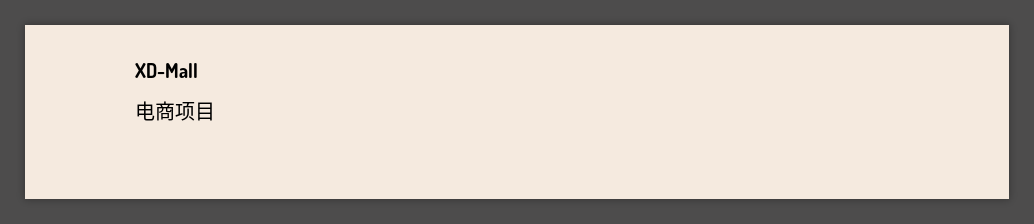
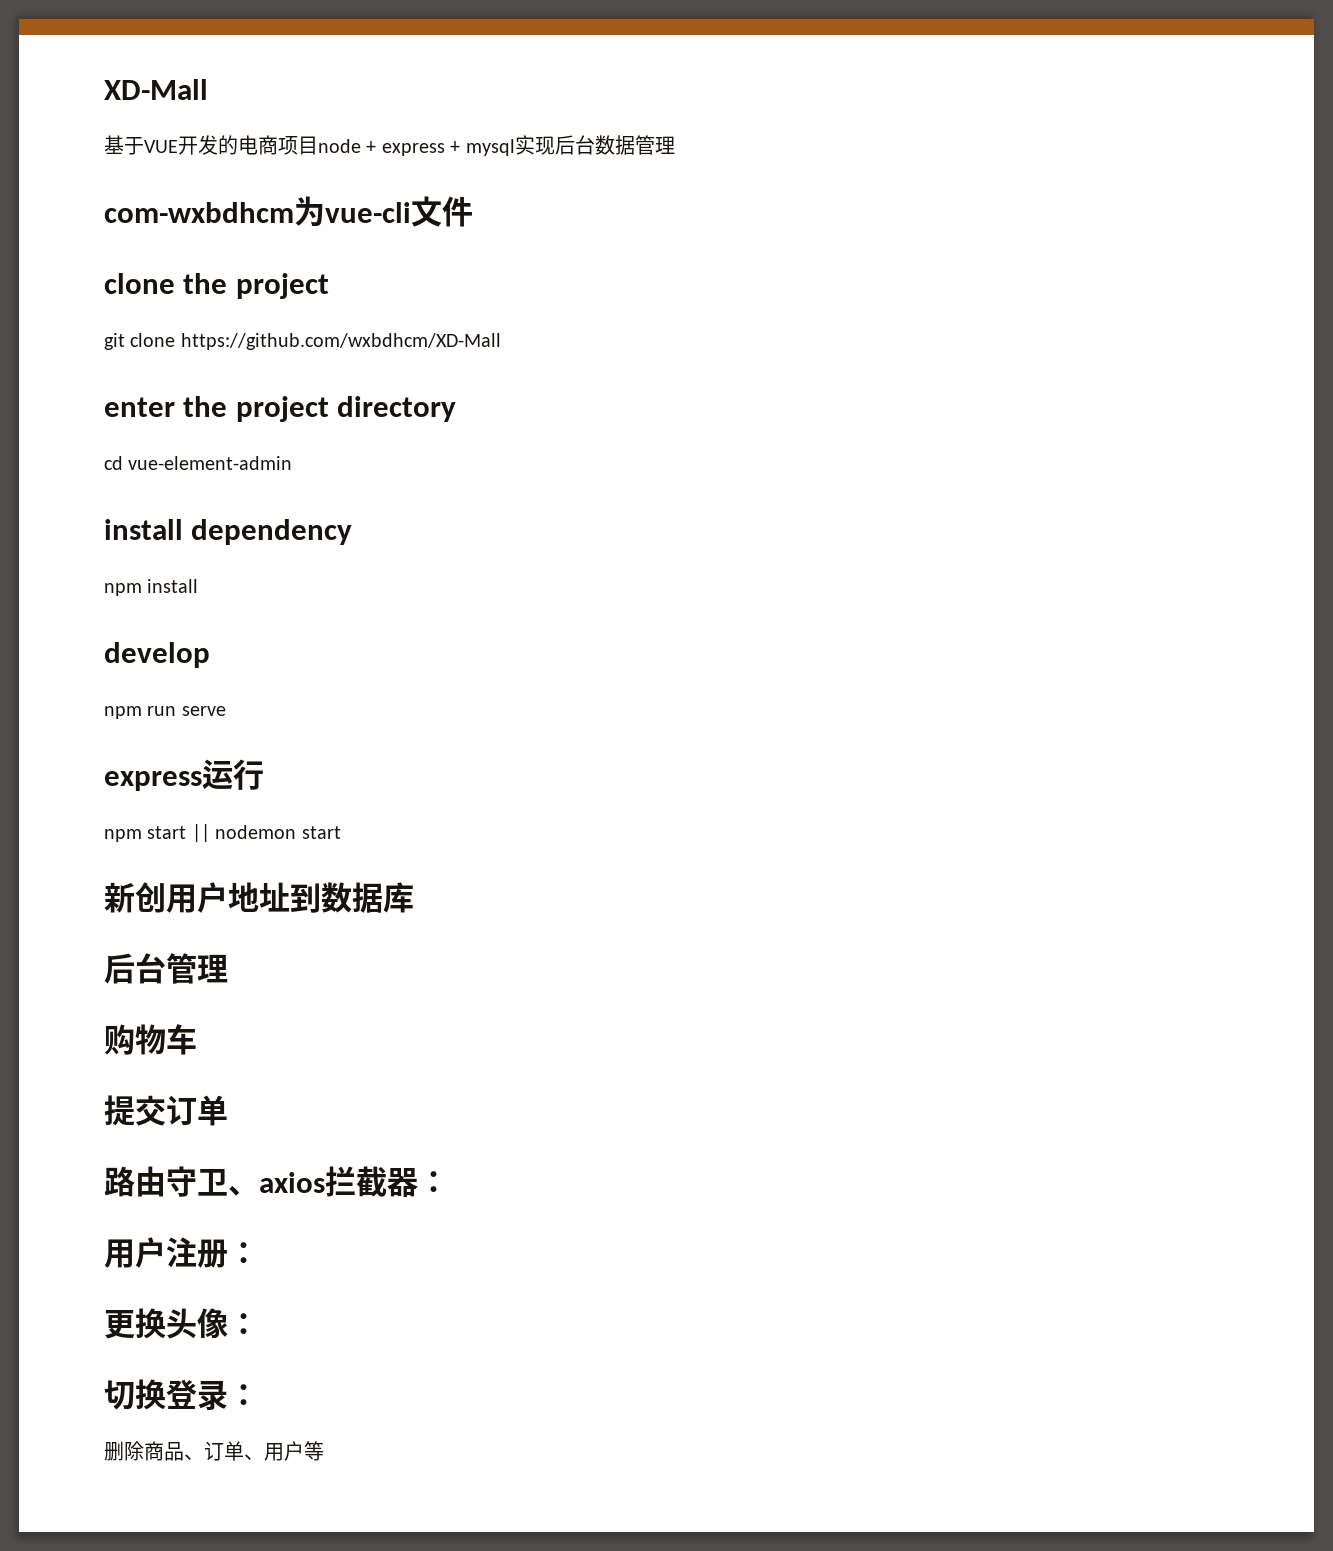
[135,101,215,121] 电商项目 -> [104,135,675,156] [104,196,473,227] [104,273,329,299] [104,333,501,350] [104,396,457,422] [104,456,293,470] [104,519,353,545] [104,579,199,596] [104,642,210,668] [104,706,226,719] [104,759,264,791] [104,824,341,842] [104,882,414,913] [104,953,228,984] [104,1024,197,1055] [104,1095,228,1126] [104,1166,449,1197] [104,1237,259,1268] [104,1308,259,1339] [104,1379,259,1411] [104,1441,324,1461] 基于VUE开发的电商项目node + express + mysql实现后台数据管理 // com-wxbdhcm为vue-cli文件 // clone the project // git clone https://github.com/wxbdhcm/XD-Mall // enter the project directory // cd vue-element-admin // install dependency // npm install // develop // npm run serve // express运行 // npm start || nodemon start // 新创用户地址到数据库 // 后台管理 // 购物车 // 提交订单 // 路由守卫、axios拦截器： // 用户注册： // 更换头像： // 切换登录： // 删除商品、订单、用户等

